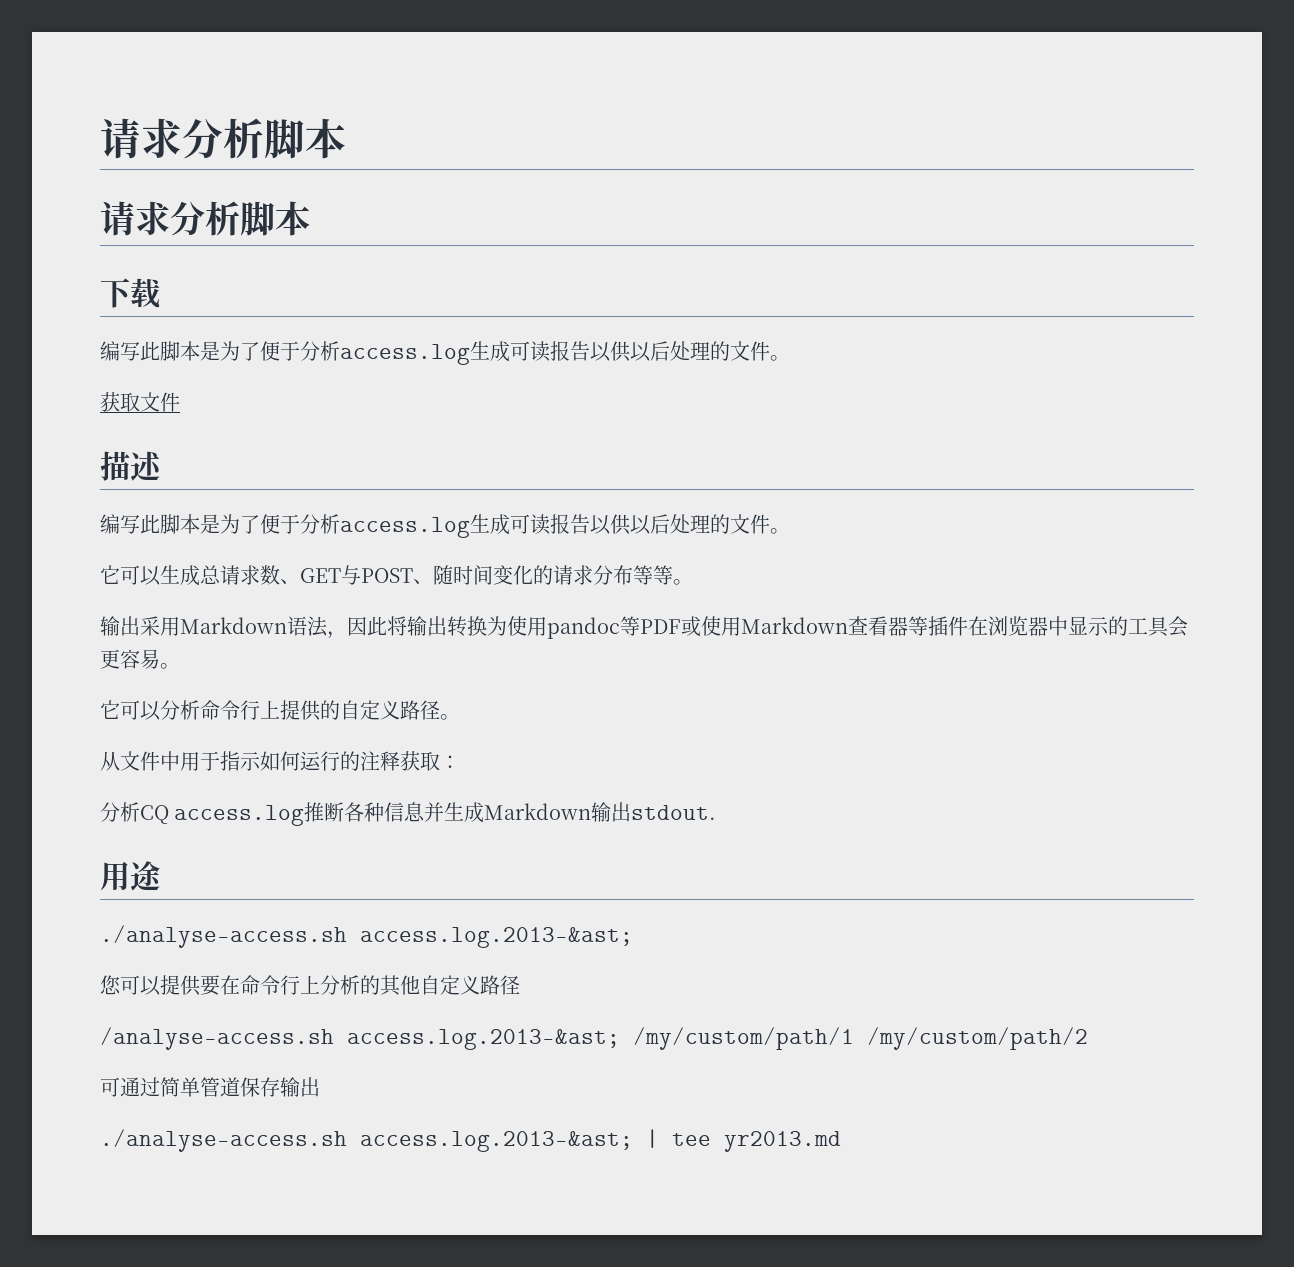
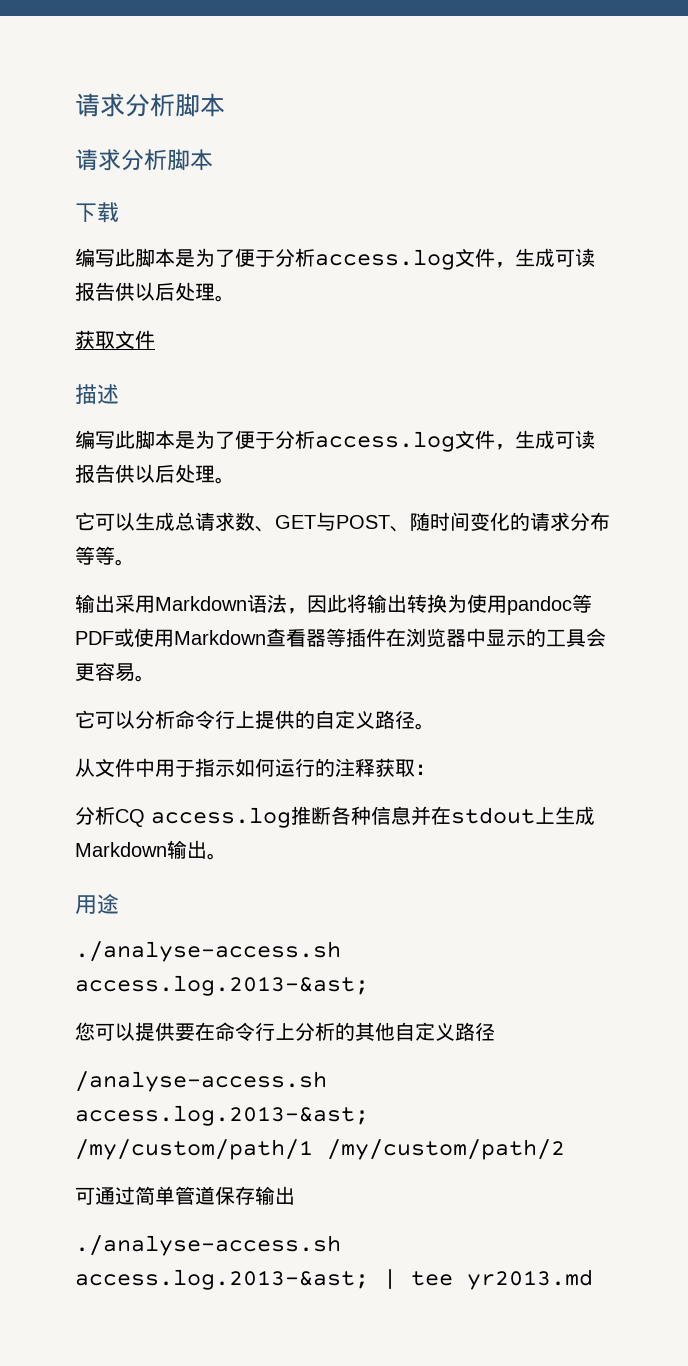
[470,341,770,362] 生成可读报告以供以后处理的文件 -> [455,248,595,268] [75,282,215,301] 文件，生成可读报告供以后处理
[470,514,770,535] 生成可读报告以供以后处理的文件 -> [455,430,595,450] [75,464,215,483] 文件，生成可读报告供以后处理
(445, 812) none -> [431,806,555,825] 在stdout上
[631,805,717,820] stdout. -> [207,853,227,860] 。

